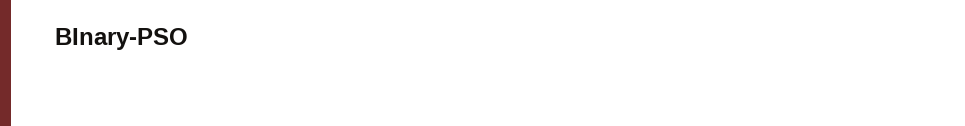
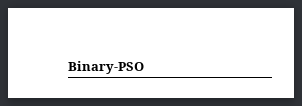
[55,28,188,50] BInary-PSO -> [68,61,144,74] Binary-PSO

